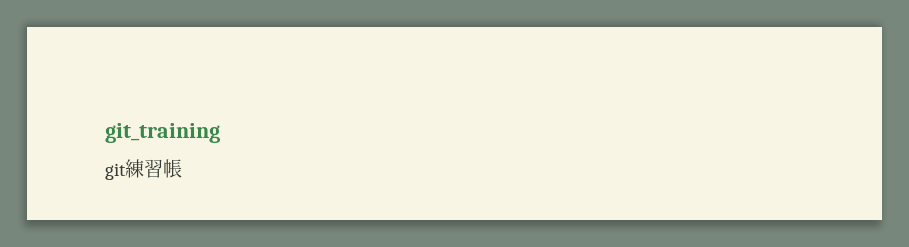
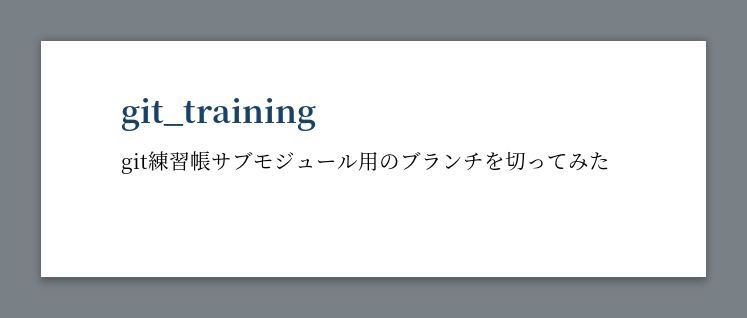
(182, 168) none -> [211,151,610,171] サブモジュール用のブランチを切ってみた

